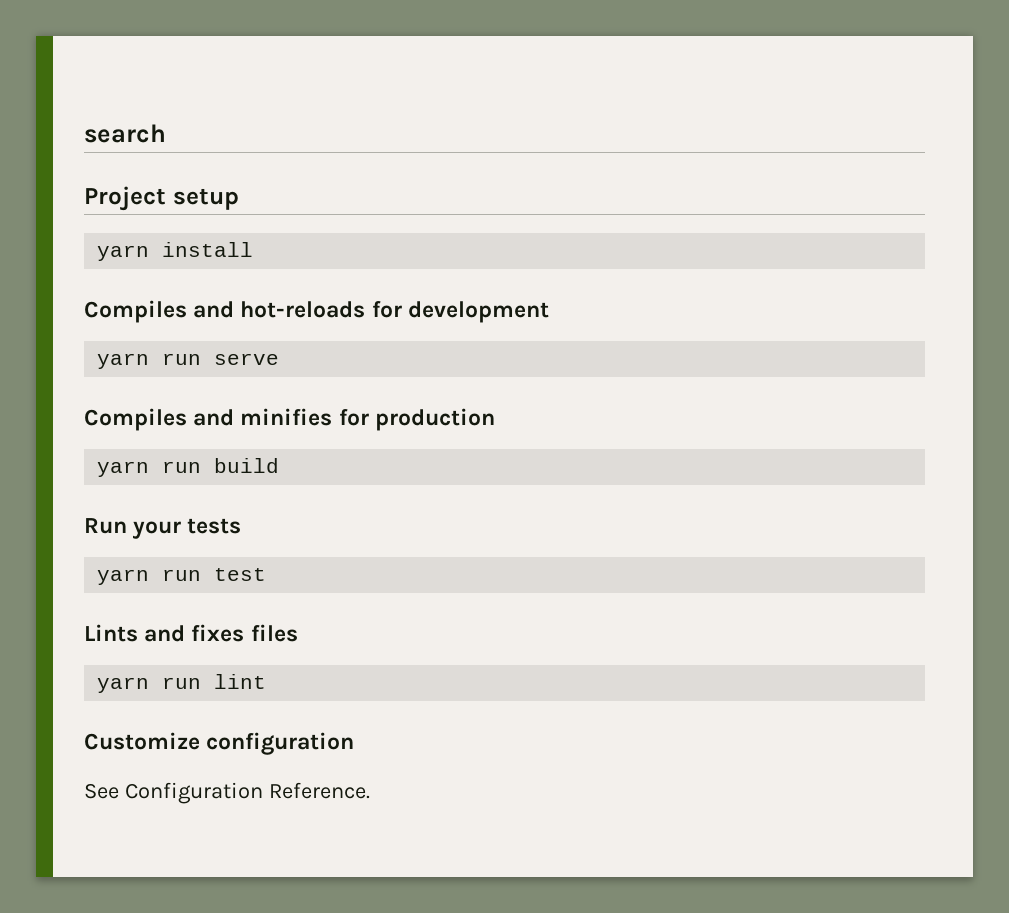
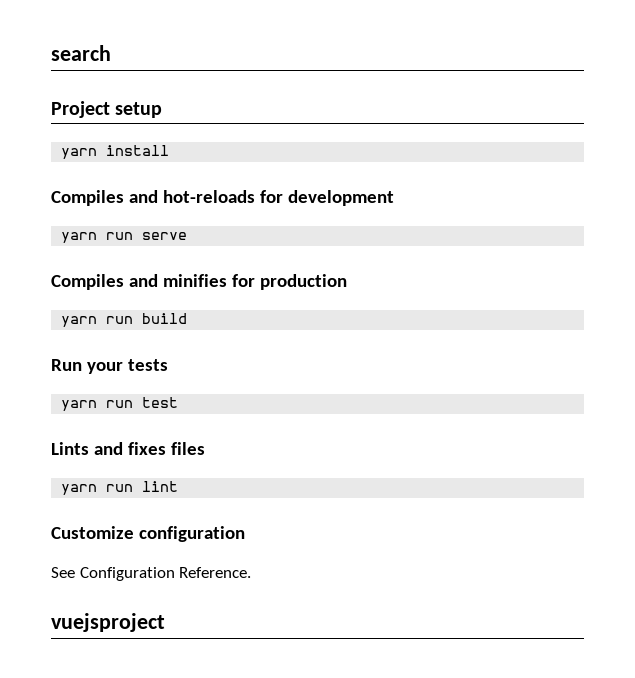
(370, 790) none -> [51,613,165,632] // vuejsproject

